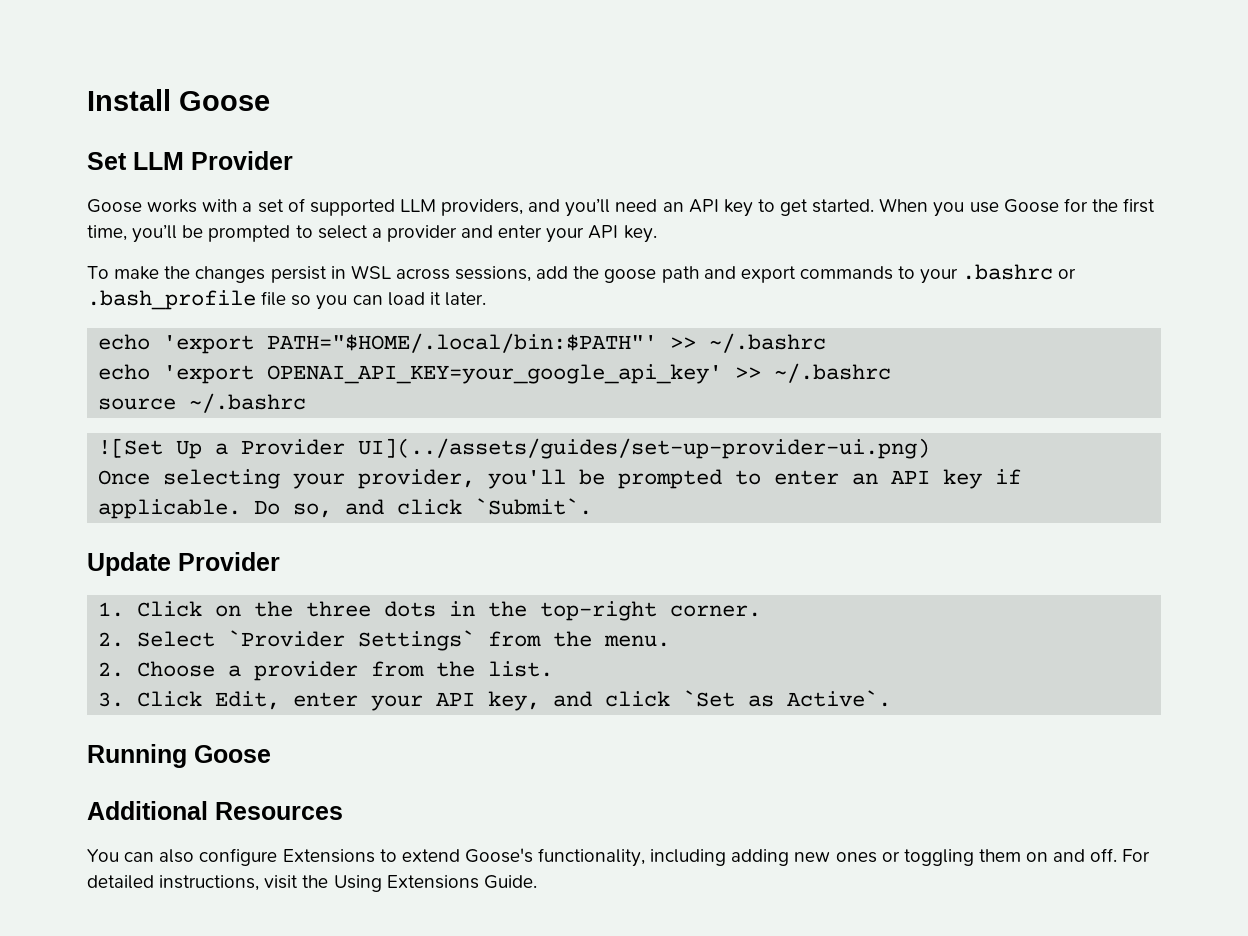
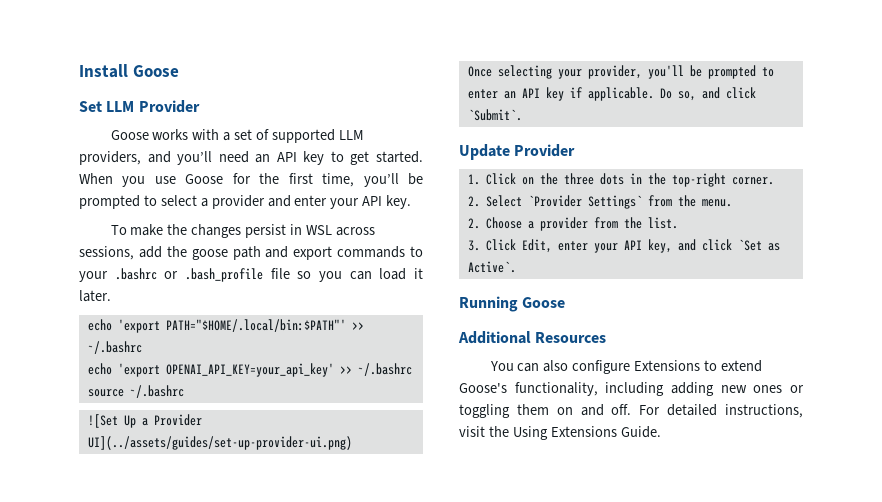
[267,364,723,384] OPENAI_API_KEY=your_google_api_key' -> [165,363,334,377] OPENAI_API_KEY=your_api_key'

